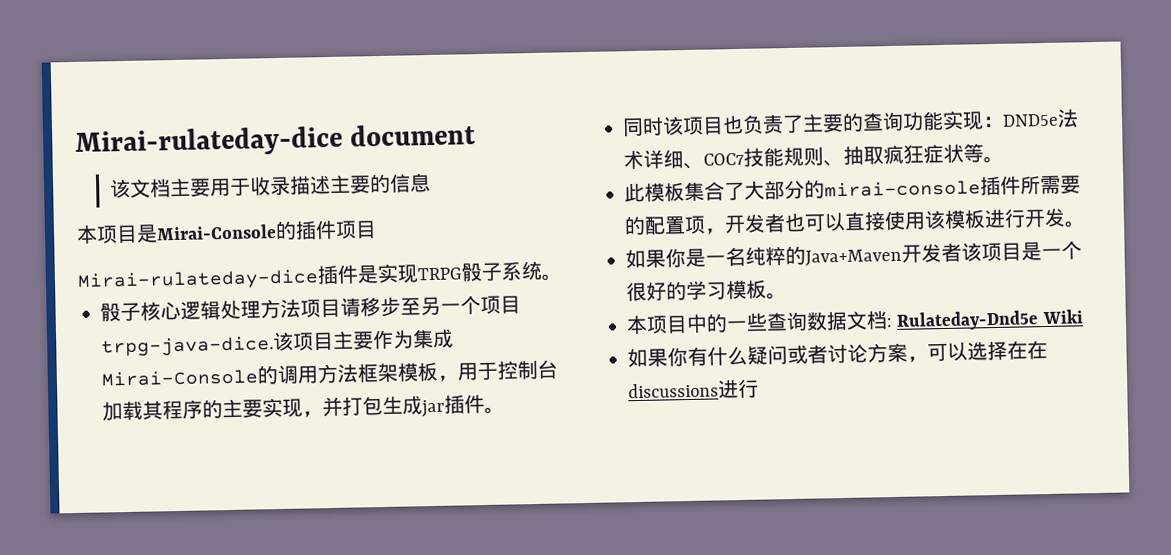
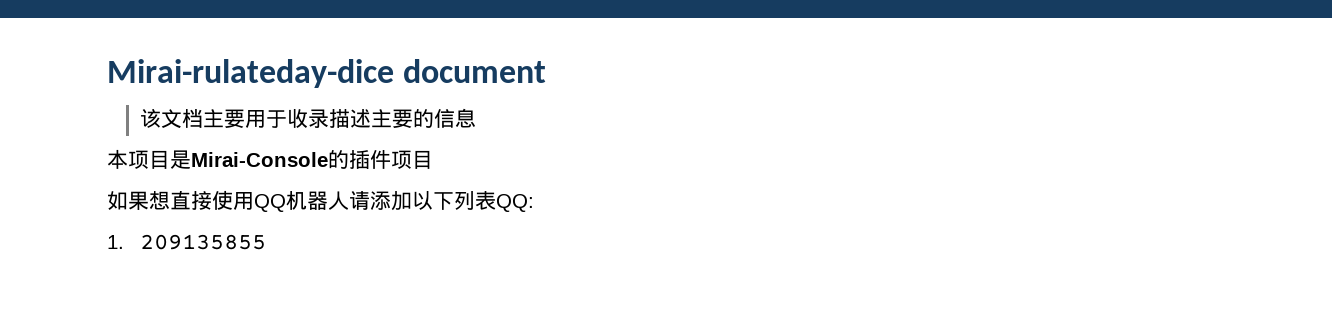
[77,260,563,291] [100,295,521,322] [101,328,454,357] [101,359,558,387] [102,394,505,422] [622,108,1079,137] [623,143,1004,170] [624,175,1081,203] [624,207,1086,236] [625,240,1082,269] [626,279,787,302] [626,309,1083,335] [627,339,1048,368] [628,378,759,399] Mirai-rulateday-dice插件是实现TRPG骰子系统。 // 骰子核心逻辑处理方法项目请移步至另一个项目trpg-java-dice.该项目主要作为集成Mirai-Console的调用方法框架模板，用于控制台加载其程序的主要实现，并打包生成jar插件。 // 同时该项目也负责了主要的查询功能实现：DND5e法术详细、COC7技能规则、抽取疯狂症状等。 // 此模板集合了大部分的mirai-console插件所需要的配置项，开发者也可以直接使用该模板进行开发。 // 如果你是一名纯粹的Java+Maven开发者该项目是一个很好的学习模板。 // 本项目中的一些查询数据文档: Rulateday-Dnd5e Wiki // 如果你有什么疑问或者讨论方案，可以选择在在discussions进行 -> [107,190,534,212] [107,234,267,250] 如果想直接使用QQ机器人请添加以下列表QQ: // 1. 209135855

